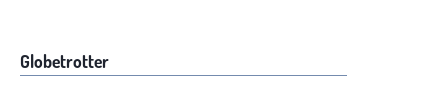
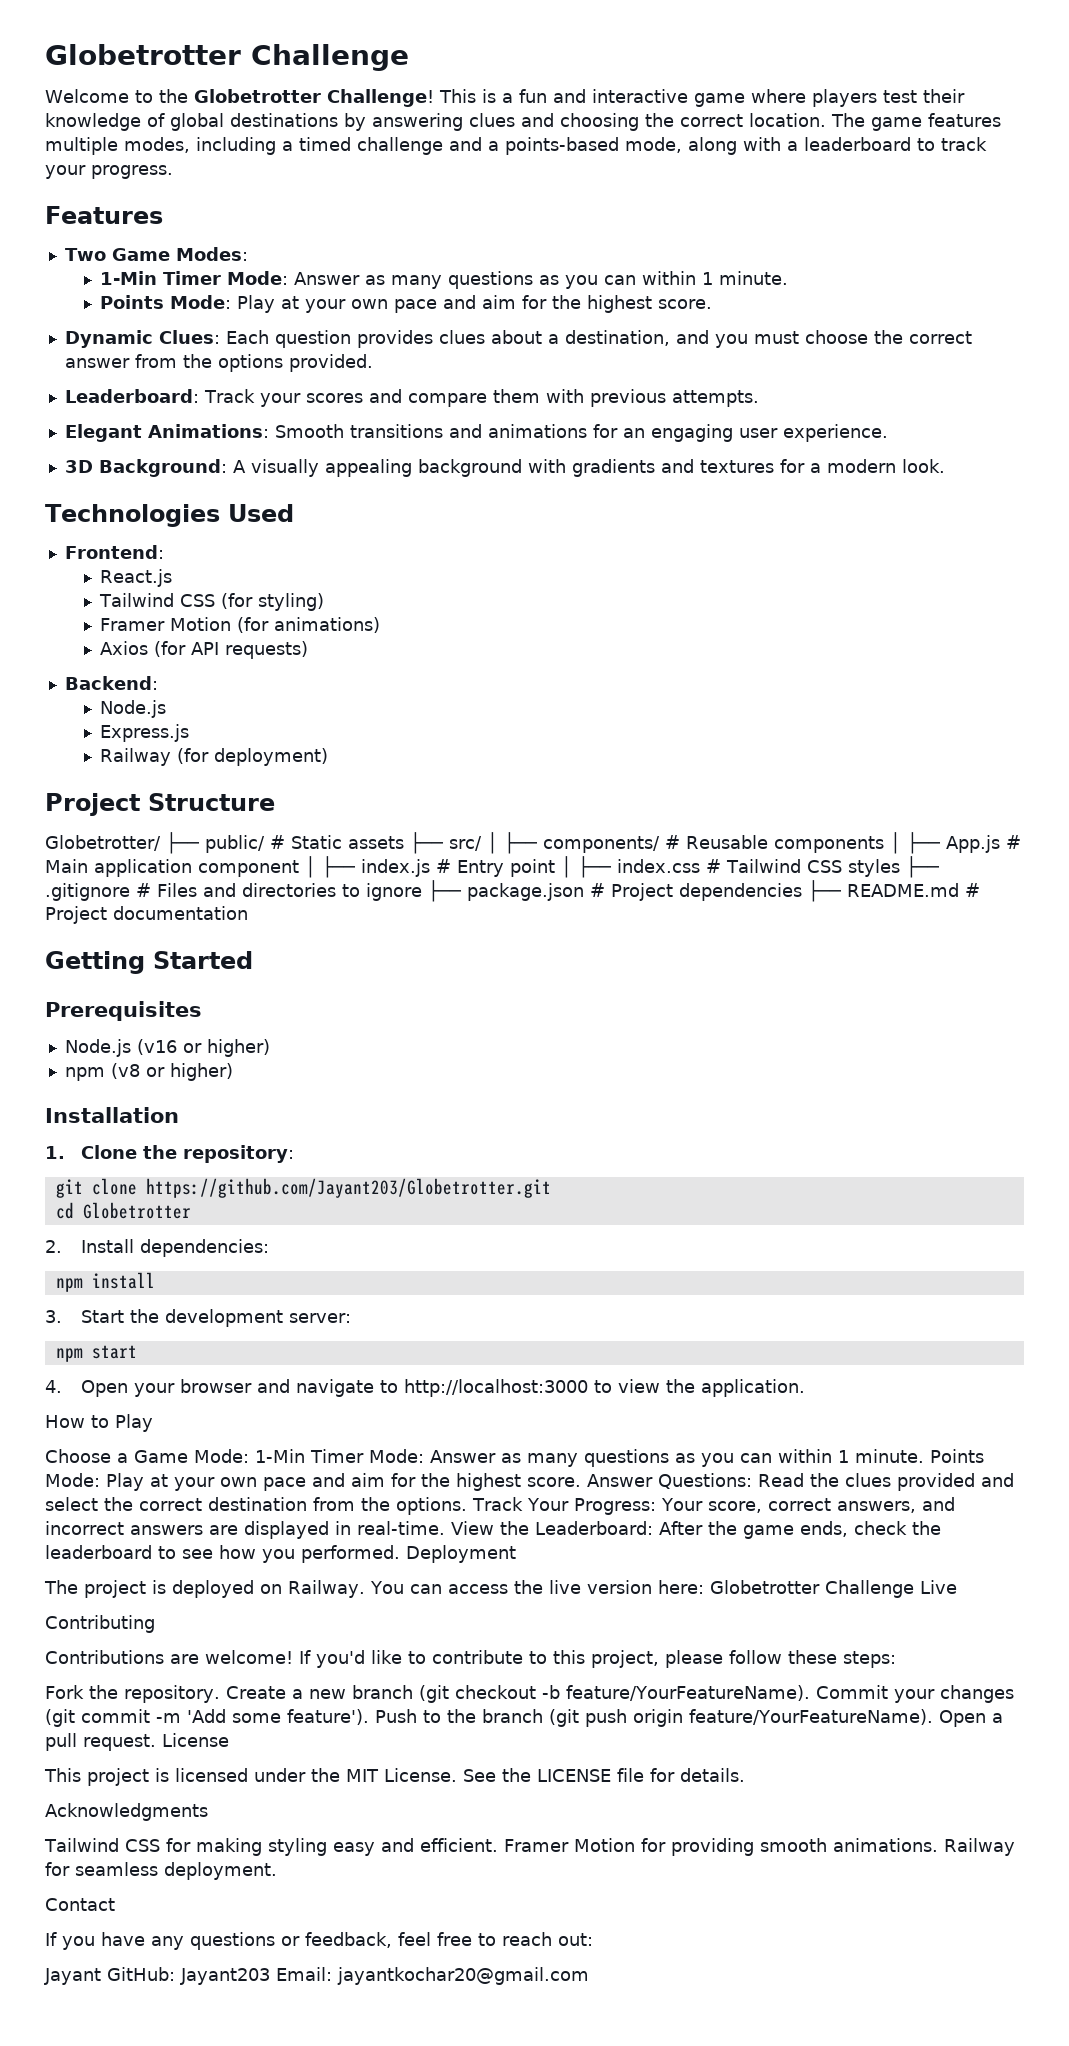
[20,54,109,68] Globetrotter -> [45,44,409,71] [45,89,965,107] [45,113,1001,131] [45,137,987,155] [45,165,173,179] [45,206,163,224] [64,247,248,261] [100,271,789,289] [100,295,713,313] [64,330,972,348] [64,354,373,372] [64,389,759,407] [64,424,888,442] [64,459,945,477] [45,504,294,527] [64,545,164,559] [100,569,173,587] [99,593,325,611] [100,617,381,633] [100,641,309,659] [64,676,158,690] [100,700,167,718] [100,724,190,742] [100,748,329,766] [45,793,275,816] [45,832,1021,854] [45,856,940,878] [45,880,980,902] [45,906,248,924] [45,951,253,974] [45,1001,202,1021] [64,1039,270,1057] [64,1063,233,1081] [45,1107,179,1123] [45,1145,294,1163] [55,1178,551,1198] [55,1202,191,1219] [45,1239,269,1257] [55,1272,155,1292] [45,1309,351,1327] [55,1345,137,1362] [45,1379,805,1397] [45,1414,153,1432] [45,1449,984,1467] [45,1473,1014,1491] [45,1497,955,1515] [45,1521,941,1539] [45,1545,516,1563] [44,1580,957,1598] [45,1615,155,1633] [45,1650,896,1668] [45,1685,1014,1703] [45,1709,1003,1727] [45,1733,229,1751] [44,1768,745,1786] [45,1803,208,1821] [44,1838,1015,1856] [45,1862,277,1880] [45,1898,115,1911] [45,1932,593,1950] [44,1967,589,1985] Globetrotter Challenge // Welcome to the Globetrotter Challenge! This is a fun and interactive game where players test their knowledge of global destinations by answering clues and choosing the correct location. The game features multiple modes, including a timed challenge and a points-based mode, along with a leaderboard to track your progress. // Features // Two Game Modes: // 1-Min Timer Mode: Answer as many questions as you can within 1 minute. // Points Mode: Play at your own pace and aim for the highest score. // Dynamic Clues: Each question provides clues about a destination, and you must choose the correct answer from the options provided. // Leaderboard: Track your scores and compare them with previous attempts. // Elegant Animations: Smooth transitions and animations for an engaging user experience. // 3D Background: A visually appealing background with gradients and textures for a modern look. // Technologies Used // Frontend: // React.js // Tailwind CSS (for styling) // Framer Motion (for animations) // Axios (for API requests) // Backend: // Node.js // Express.js // Railway (for deployment) // Project Structure // Globetrotter/ ├── public/ # Static assets ├── src/ │ ├── components/ # Reusable components │ ├── App.js # Main application component │ ├── index.js # Entry point │ ├── index.css # Tailwind CSS styles ├── .gitignore # Files and directories to ignore ├── package.json # Project dependencies ├── README.md # Project documentation // Getting Started // Prerequisites // Node.js (v16 or higher) // npm (v8 or higher) // Installation // 1. Clone the repository: // git clone https://github.com/Jayant203/Globetrotter.git // cd Globetrotter // 2. Install dependencies: // npm install // 3. Start the development server: // npm start // 4. Open your browser and navigate to http://localhost:3000 to view the application. // How to Play // Choose a Game Mode: 1-Min Timer Mode: Answer as many questions as you can within 1 minute. Points Mode: Play at your own pace and aim for the highest score. Answer Questions: Read the clues provided and select the correct destination from the options. Track Your Progress: Your score, correct answers, and incorrect answers are displayed in real-time. View the Leaderboard: After the game ends, check the leaderboard to see how you performed. Deployment // The project is deployed on Railway. You can access the live version here: Globetrotter Challenge Live // Contributing // Contributions are welcome! If you'd like to contribute to this project, please follow these steps: // Fork the repository. Create a new branch (git checkout -b feature/YourFeatureName). Commit your changes (git commit -m 'Add some feature'). Push to the branch (git push origin feature/YourFeatureName). Open a pull request. License // This project is licensed under the MIT License. See the LICENSE file for details. // Acknowledgments // Tailwind CSS for making styling easy and efficient. Framer Motion for providing smooth animations. Railway for seamless deployment. // Contact // If you have any questions or feedback, feel free to reach out: // Jayant GitHub: Jayant203 Email: jayantkochar20@gmail.com

